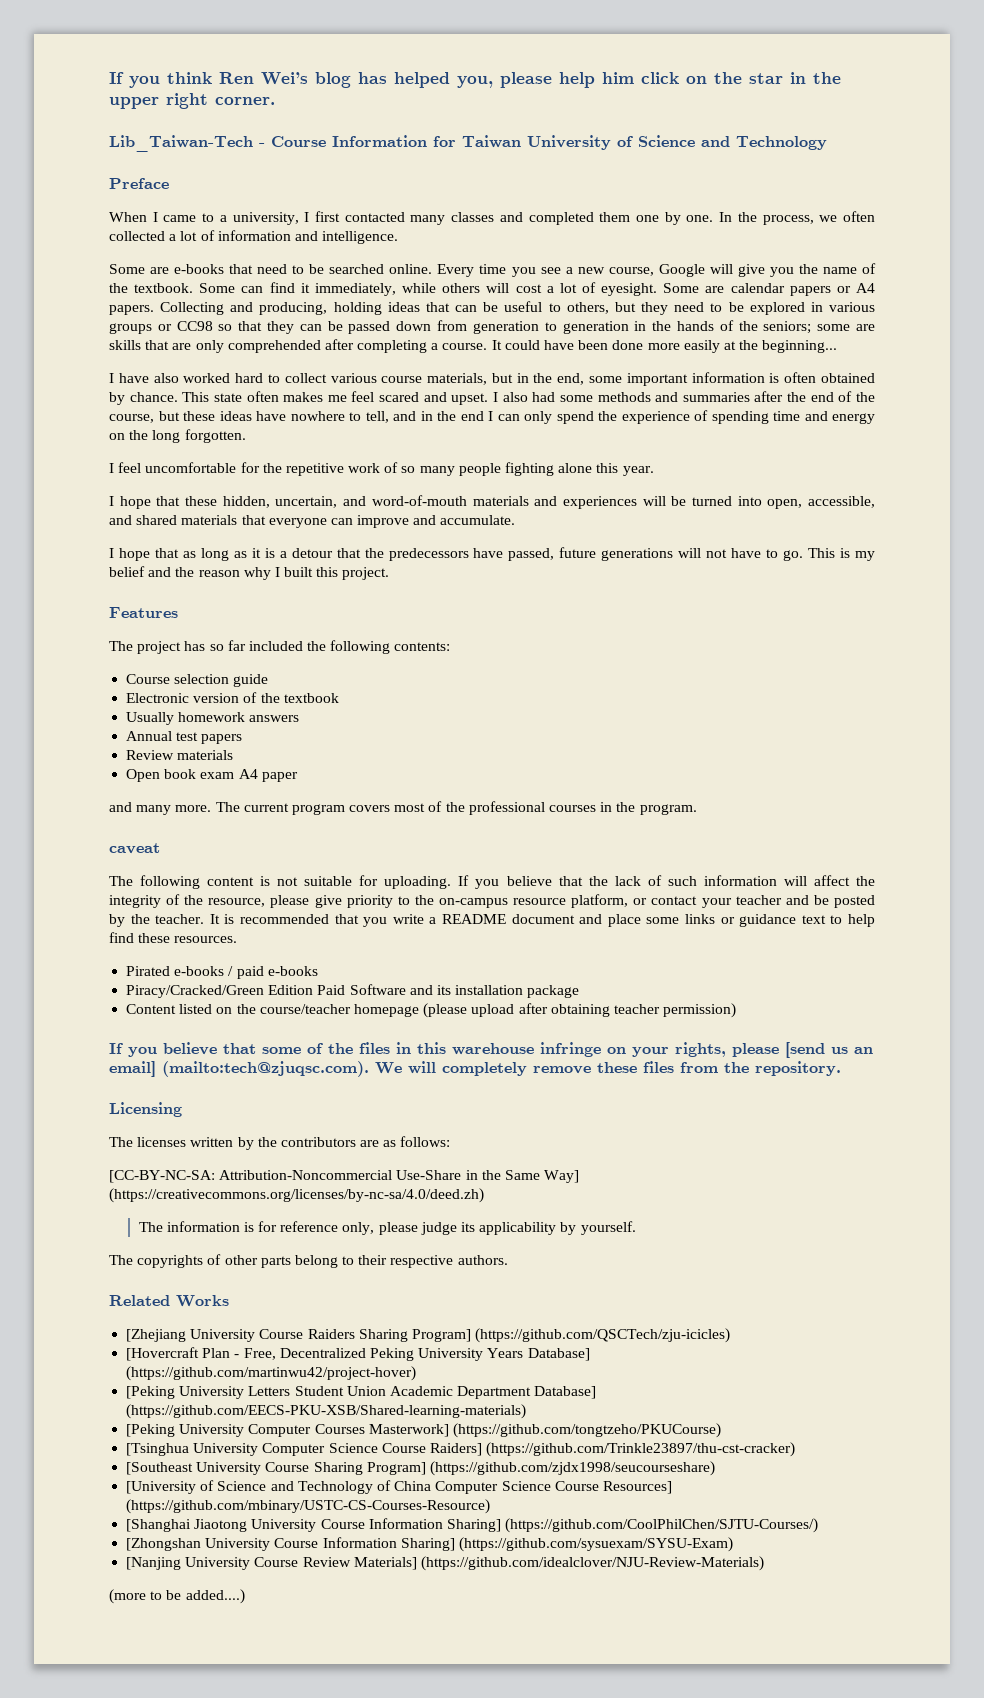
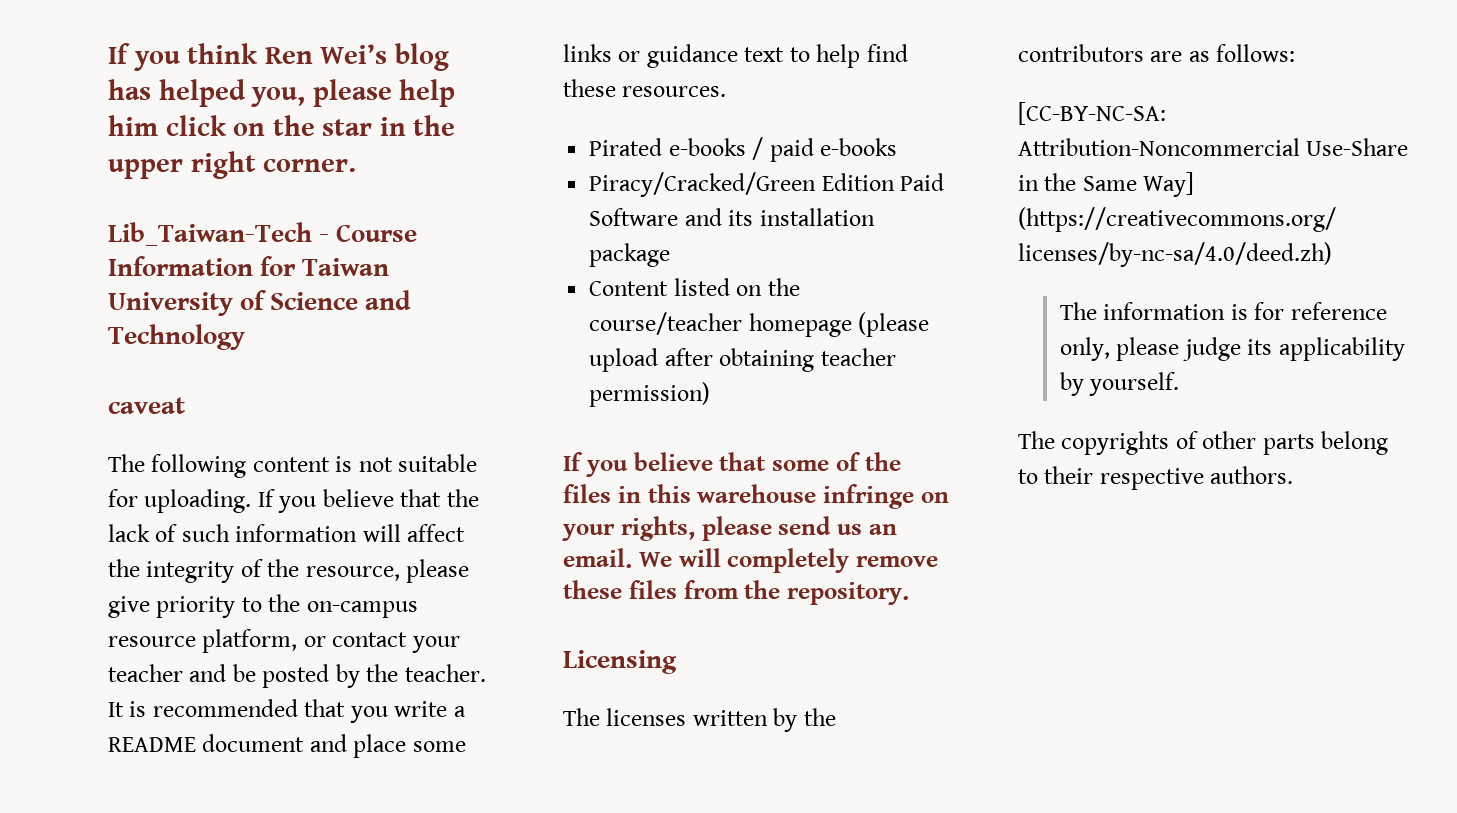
[109,178,169,189] [109,211,875,225] [109,230,399,244] [109,263,876,277] [109,282,875,296] [109,301,875,315] [109,320,876,334] [109,339,838,353] [109,372,875,386] [109,391,875,405] [109,410,875,424] [109,429,246,443] [109,462,654,476] [109,495,875,509] [109,515,516,528] [109,547,876,561] [109,566,390,580] [109,607,178,618] [109,640,451,654] [126,674,269,687] [126,692,339,703] [126,712,300,725] [126,731,243,744] [126,750,234,760] [126,769,298,782] [109,801,697,815] // Preface // When I came to a university, I first contacted many classes and completed them one by one. In the process, we often collected a lot of information and intelligence. // Some are e-books that need to be searched online. Every time you see a new course, Google will give you the name of the textbook. Some can find it immediately, while others will cost a lot of eyesight. Some are calendar papers or A4 papers. Collecting and producing, holding ideas that can be useful to others, but they need to be explored in various groups or CC98 so that they can be passed down from generation to generation in the hands of the seniors; some are skills that are only comprehended after completing a course. It could have been done more easily at the beginning... // I have also worked hard to collect various course materials, but in the end, some important information is often obtained by chance. This state often makes me feel scared and upset. I also had some methods and summaries after the end of the course, but these ideas have nowhere to tell, and in the end I can only spend the experience of spending time and energy on the long forgotten. // I feel uncomfortable for the repetitive work of so many people fighting alone this year. // I hope that these hidden, uncertain, and word-of-mouth materials and experiences will be turned into open, accessible, and shared materials that everyone can improve and accumulate. // I hope that as long as it is a detour that the predecessors have passed, future generations will not have to go. This is my belief and the reason why I built this project. // Features // The project has so far included the following contents: // Course selection guide // Electronic version of the textbook // Usually homework answers // Annual test papers // Review materials // Open book exam A4 paper // and many more. The current program covers most of the professional courses in the program. -> (245, 337) none
[785,1042,825,1058] [send -> [778,516,832,535] send
[109,1061,369,1077] email] (mailto:tech@zjuqsc.com). -> [563,548,632,568] email.
[109,1295,229,1307] [126,1328,731,1343] [126,1347,590,1361] [126,1366,417,1381] [126,1386,597,1399] [126,1404,527,1419] [126,1423,721,1438] [126,1442,796,1457] [126,1461,715,1476] [126,1480,672,1494] [126,1499,491,1514] [126,1518,819,1533] [126,1537,733,1552] [126,1556,764,1571] [109,1589,245,1604] // Related Works // [Zhejiang University Course Raiders Sharing Program] (https://github.com/QSCTech/zju-icicles) // [Hovercraft Plan - Free, Decentralized Peking University Years Database] (https://github.com/martinwu42/project-hover) // [Peking University Letters Student Union Academic Department Database] (https://github.com/EECS-PKU-XSB/Shared-learning-materials) // [Peking University Computer Courses Masterwork] (https://github.com/tongtzeho/PKUCourse) // [Tsinghua University Computer Science Course Raiders] (https://github.com/Trinkle23897/thu-cst-cracker) // [Southeast University Course Sharing Program] (https://github.com/zjdx1998/seucourseshare) // [University of Science and Technology of China Computer Science Course Resources] (https://github.com/mbinary/USTC-CS-Courses-Resource) // [Shanghai Jiaotong University Course Information Sharing] (https://github.com/CoolPhilChen/SJTU-Courses/) // [Zhongshan University Course Information Sharing] (https://github.com/sysuexam/SYSU-Exam) // [Nanjing University Course Review Materials] (https://github.com/idealclover/NJU-Review-Materials) // (more to be added....) -> (1294, 475) none

